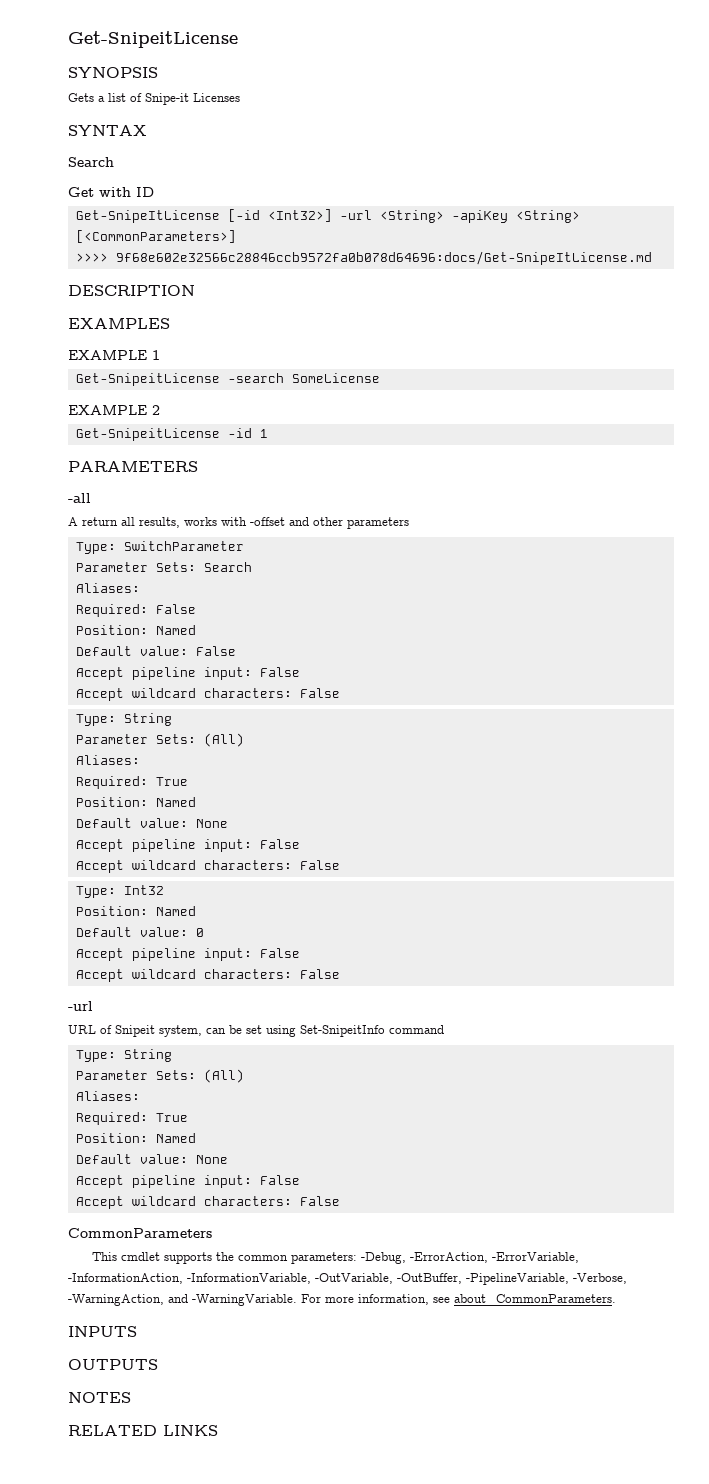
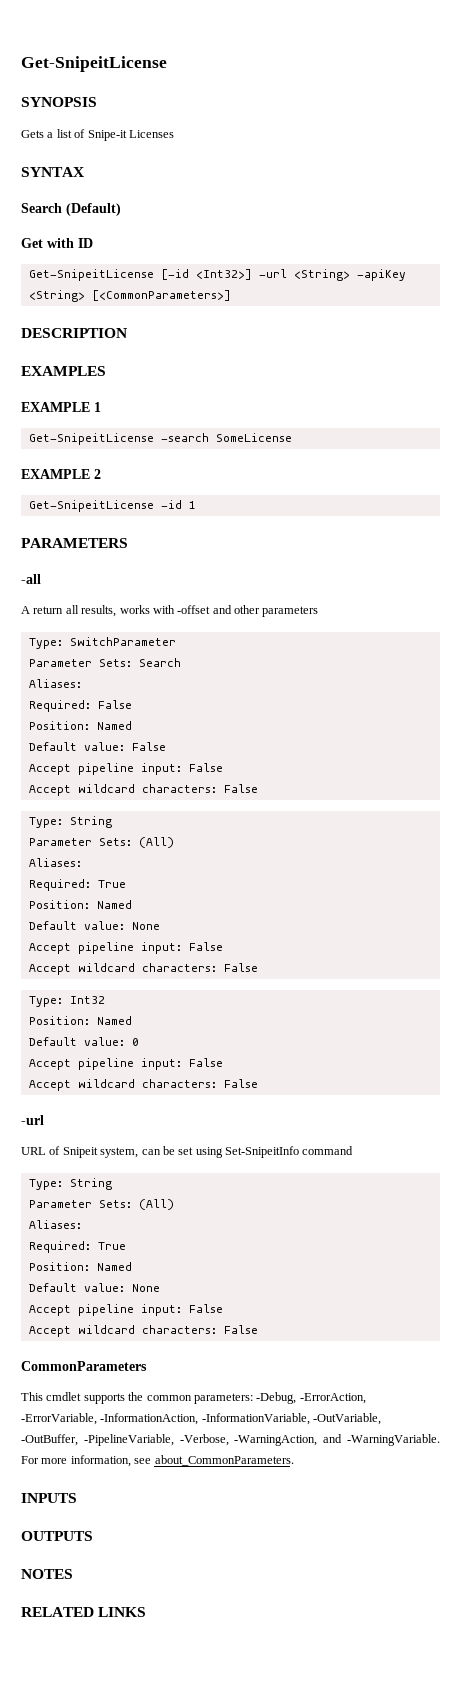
(114, 162) none -> [66,203,121,216] (Default)
[75,210,220,223] Get-SnipeItLicense -> [28,269,154,281] Get-SnipeitLicense
[75,251,652,265] // >>>> 9f68e602e32566c28846ccb9572fa0b078d64696:docs/Get-SnipeItLicense.md -> (231, 295) none

